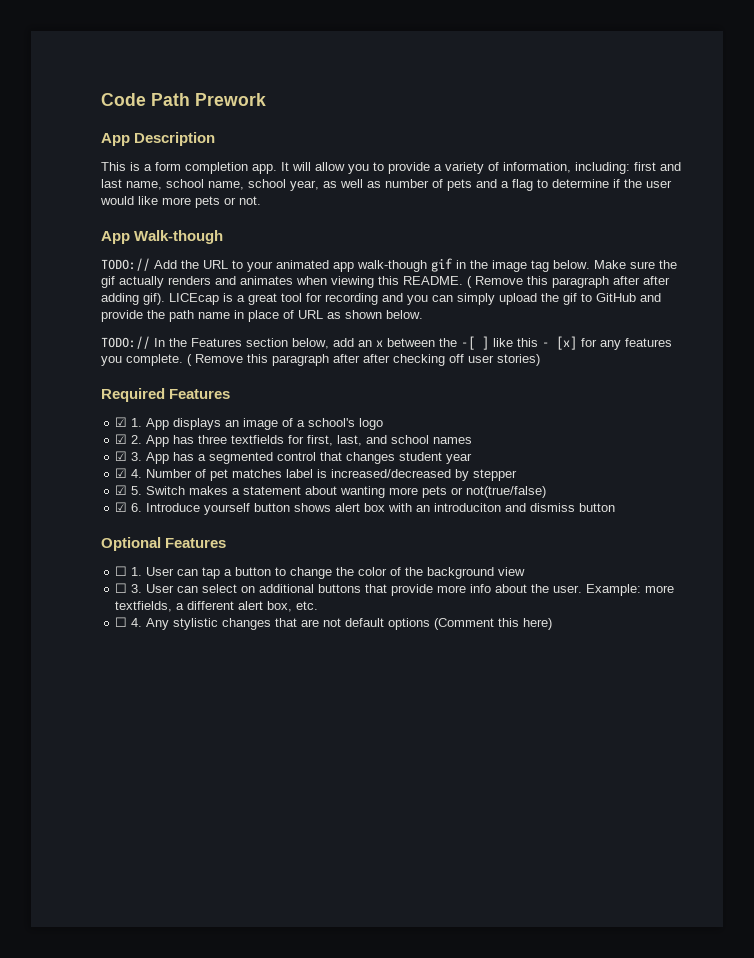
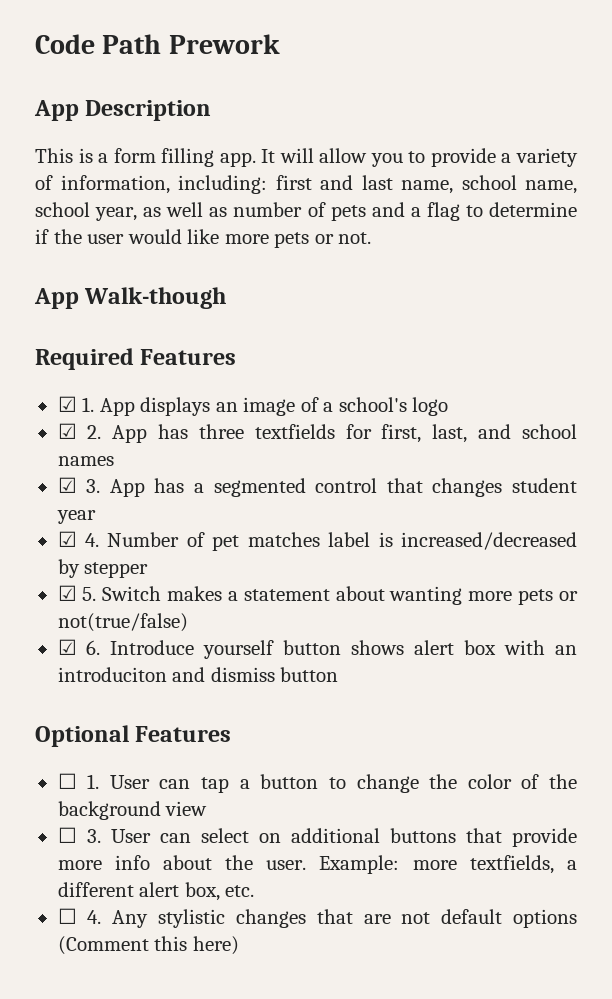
[185,162,248,174] completion -> [161,148,215,167] filling
[101,258,677,272] [101,276,670,288] [101,293,661,305] [101,310,423,322] [101,336,672,350] [101,354,540,366] // TODO:// Add the URL to your animated app walk-though gif in the image tag below. Make sure the gif actually renders and animates when viewing this README. ( Remove this paragraph after after adding gif). LICEcap is a great tool for recording and you can simply upload the gif to GitHub and provide the path name in place of URL as shown below. // TODO:// In the Features section below, add an x between the -[ ] like this - [x] for any features you complete. ( Remove this paragraph after after checking off user stories) -> (227, 298) none

